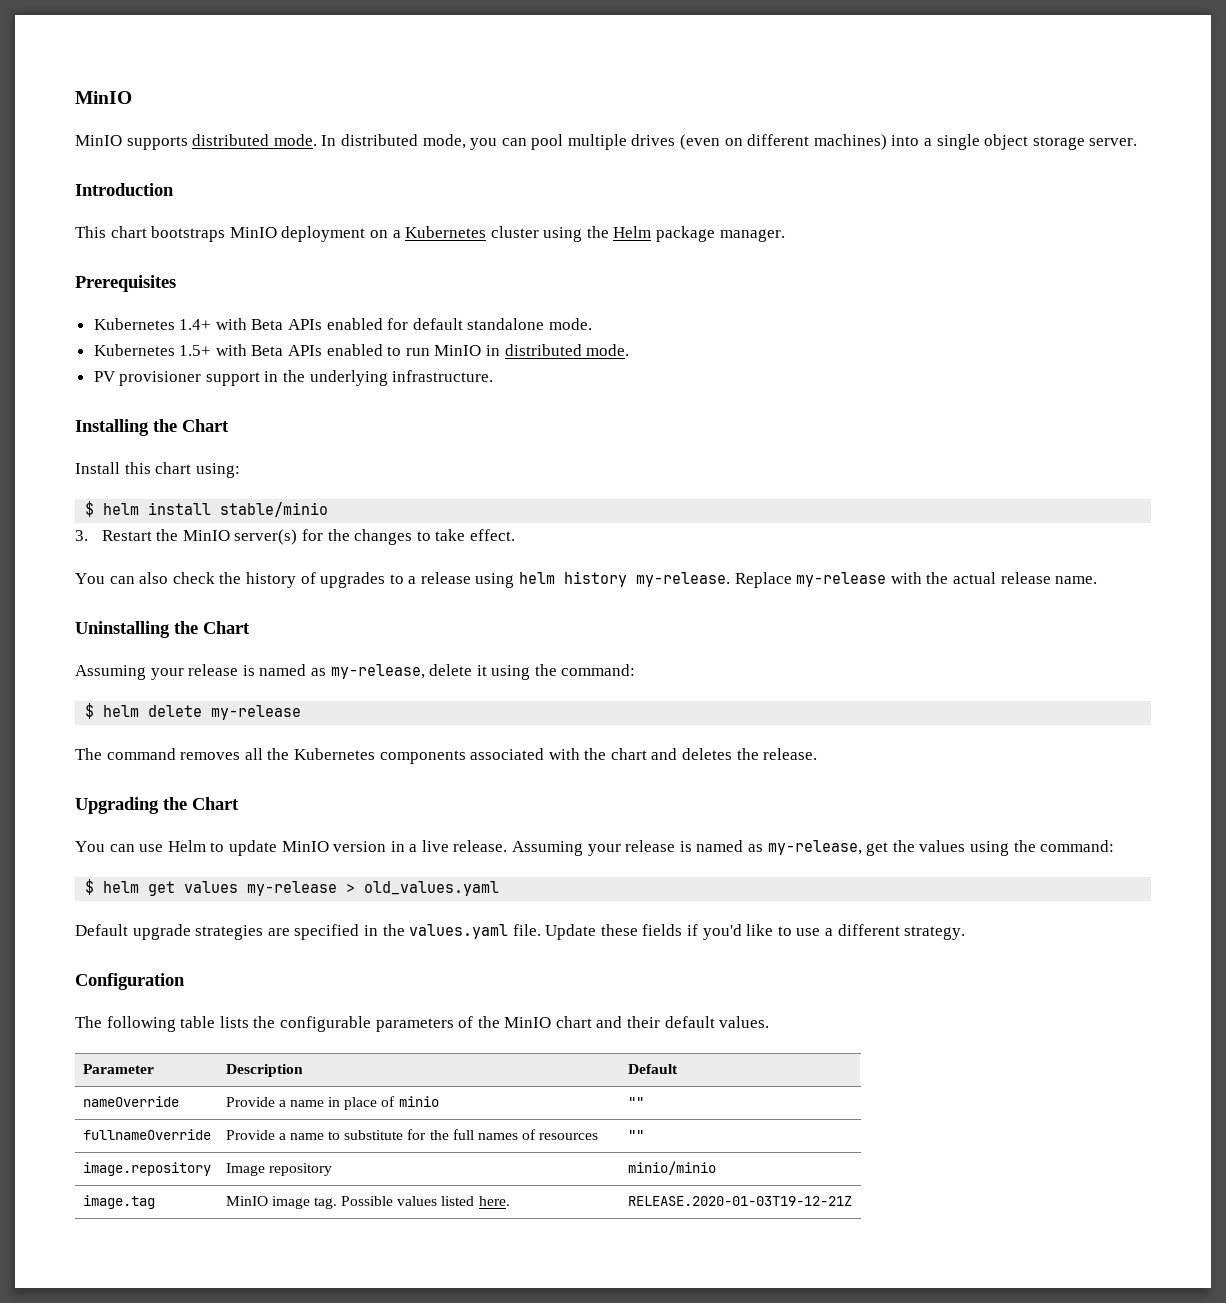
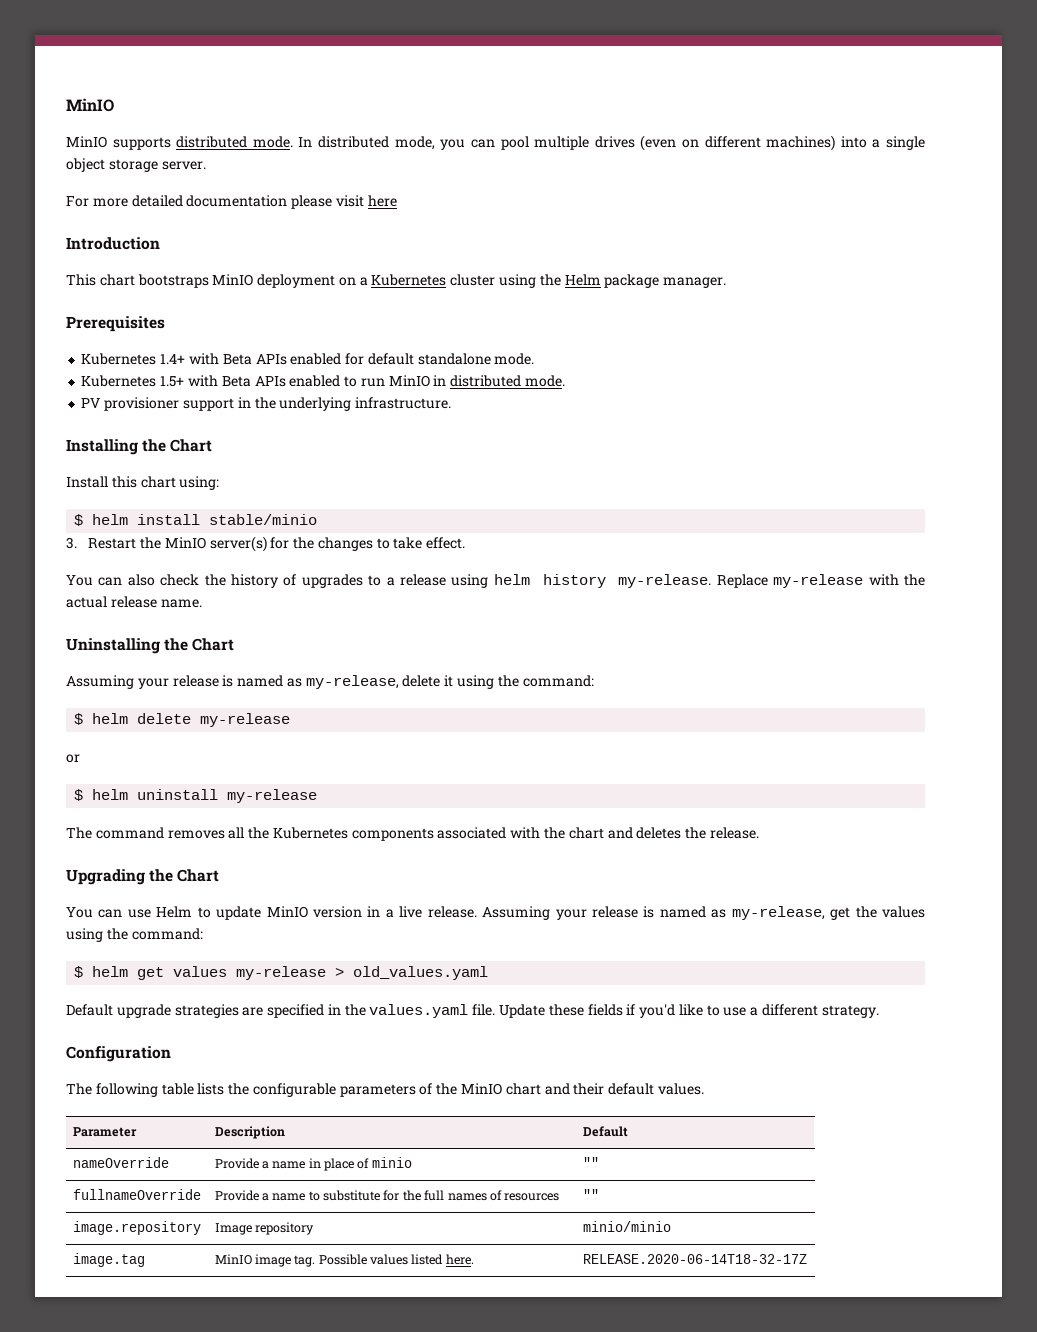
(1138, 142) none -> [66,195,397,209] // For more detailed documentation please visit here
(302, 712) none -> [66,754,80,763] [74,789,318,803] // or // $ helm uninstall my-release
[627,1196,852,1206] RELEASE.2020-01-03T19-12-21Z -> [582,1254,807,1264] RELEASE.2020-06-14T18-32-17Z

